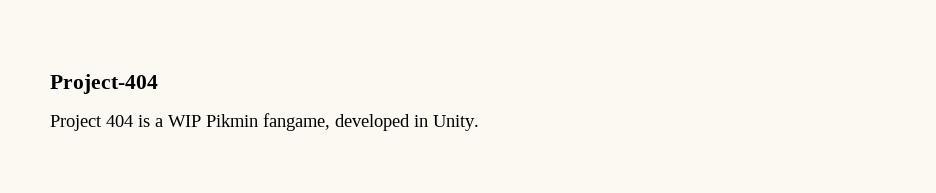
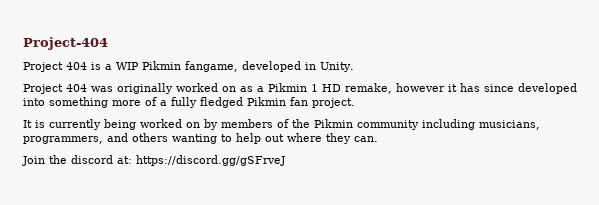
(479, 123) none -> [23,83,577,94] [23,97,355,108] [23,119,540,130] [23,133,378,144] [22,155,285,166] // Project 404 was originally worked on as a Pikmin 1 HD remake, however it has since developed into something more of a fully fledged Pikmin fan project. // It is currently being worked on by members of the Pikmin community including musicians, programmers, and others wanting to help out where they can. // Join the discord at: https://discord.gg/gSFrveJ

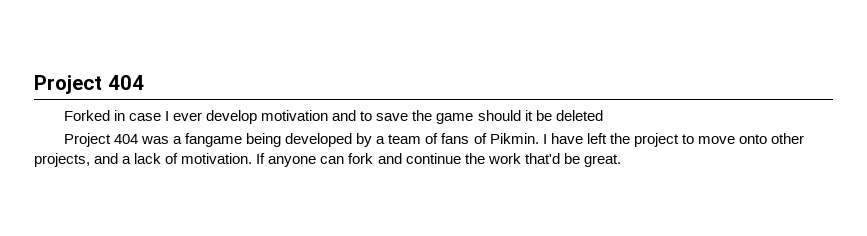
[23,37,108,50] [23,61,354,72] [23,83,577,94] [23,97,355,108] [23,119,540,130] [23,133,378,144] [22,155,285,166] Project-404 // Project 404 is a WIP Pikmin fangame, developed in Unity. // Project 404 was originally worked on as a Pikmin 1 HD remake, however it has since developed into something more of a fully fledged Pikmin fan project. // It is currently being worked on by members of the Pikmin community including musicians, programmers, and others wanting to help out where they can. // Join the discord at: https://discord.gg/gSFrveJ -> [34,75,144,94] [63,110,603,124] [63,133,805,147] [34,153,621,167] Project 404 // Forked in case I ever develop motivation and to save the game should it be deleted // Project 404 was a fangame being developed by a team of fans of Pikmin. I have left the project to move onto other projects, and a lack of motivation. If anyone can fork and continue the work that'd be great.

